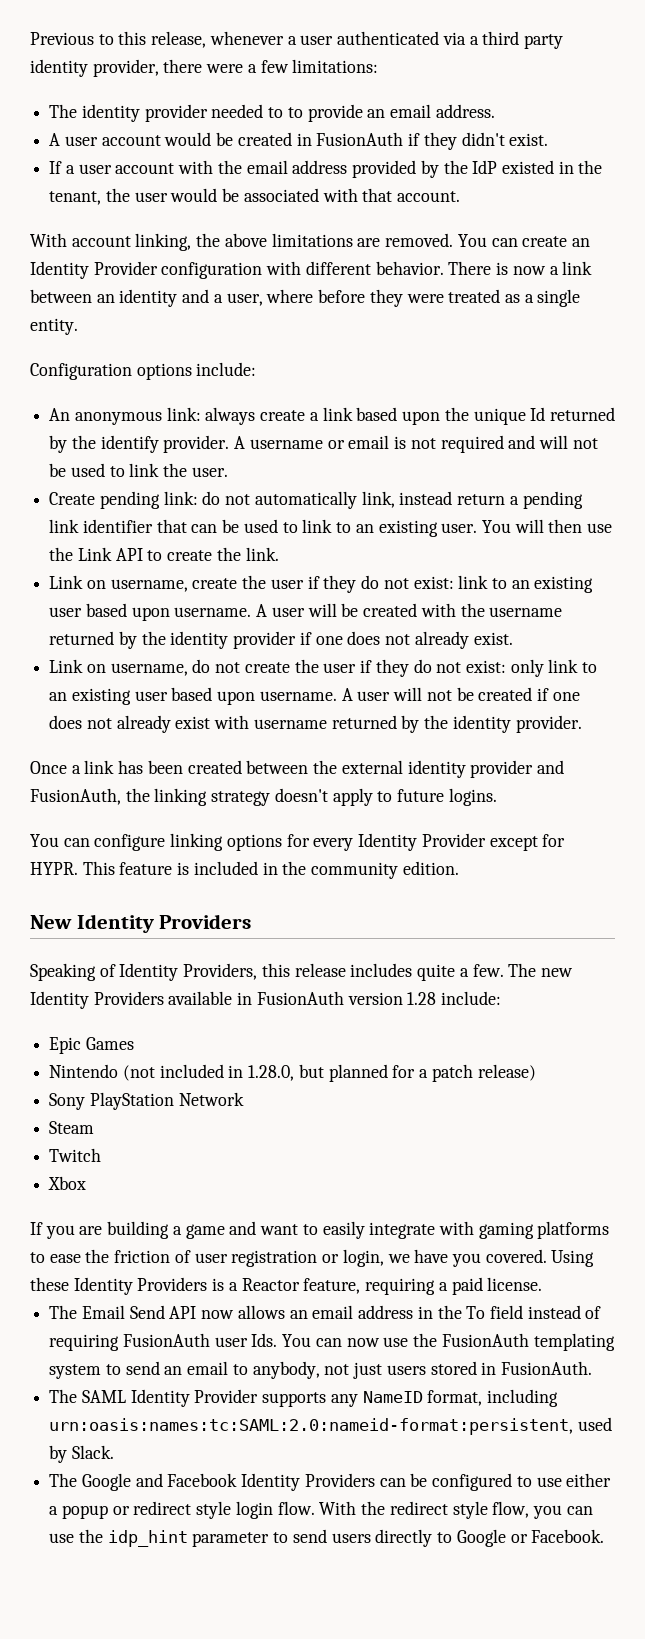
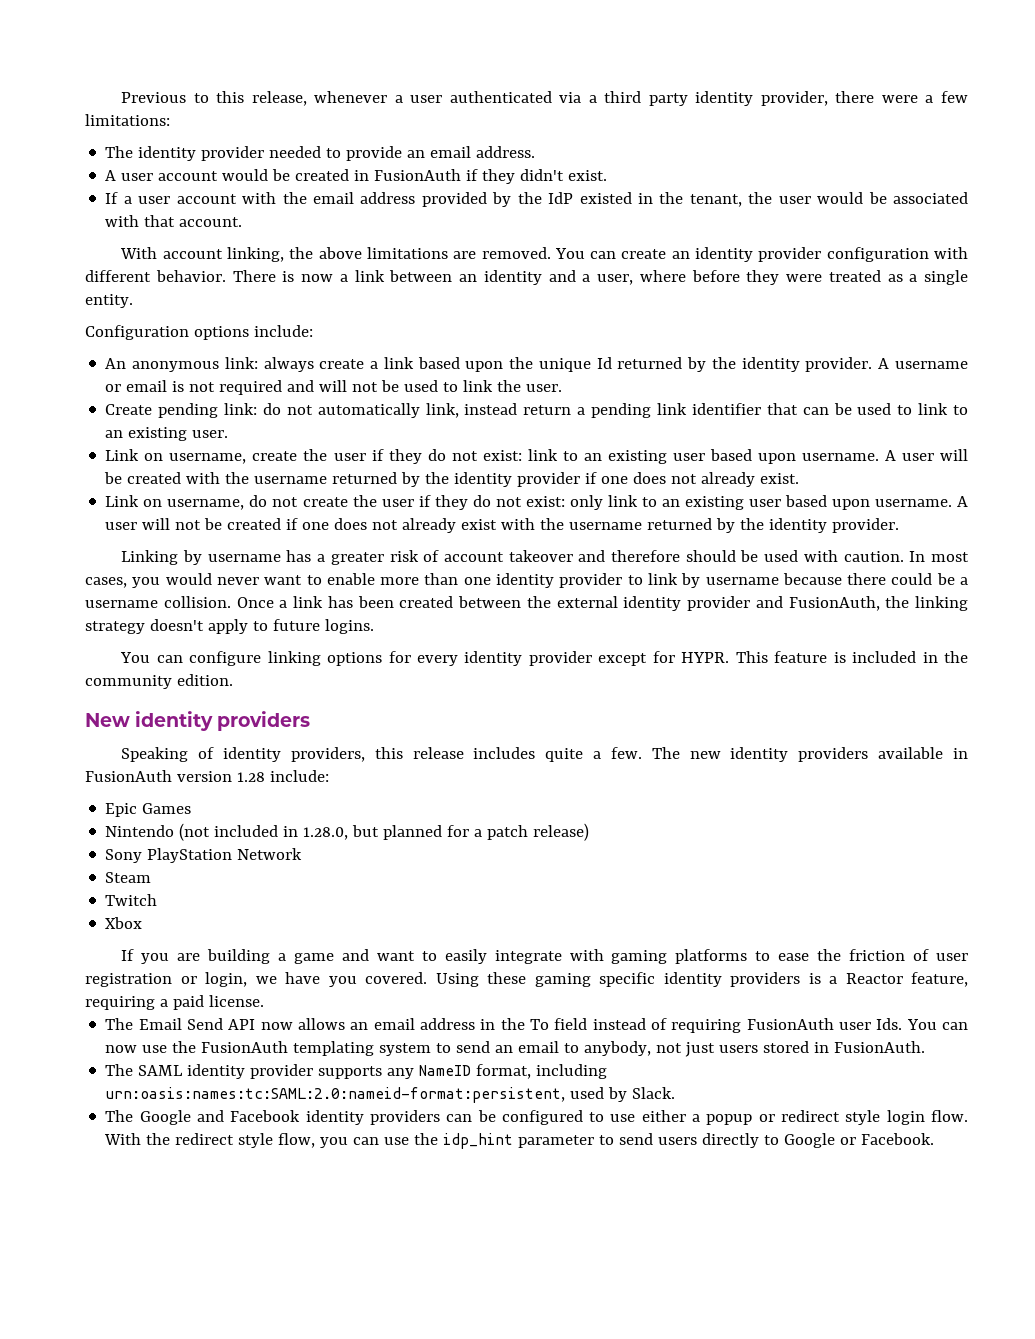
[287,107,303,118] to -> (342, 153) none
[30,261,158,279] Identity Provider -> [695,247,822,262] identity provider
[100,435,159,453] identify -> [741,357,800,372] identity
[481,519,613,533] [49,547,279,561] You will then use the Link API to create the link. -> (229, 434) none
(250, 722) none -> [540,518,565,530] the
(582, 724) none -> [121,550,969,565] [85,573,968,588] [85,596,231,608] Linking by username has a greater risk of account takeover and therefore should be used with caution. In most cases, you would never want to enable more than one identity provider to link by username because there could be a username collision.
[358,833,486,851] Identity Provider -> [464,651,592,666] identity provider
[76,914,252,933] Identity Providers -> [135,711,311,731] identity providers
[119,963,258,981] Identity Providers, -> [223,747,365,762] identity providers,
[30,991,164,1009] Identity Providers -> [730,747,869,762] identity providers
[73,1277,208,1295] Identity Providers -> [534,972,800,987] gaming specific identity providers
[130,1389,259,1407] Identity Provider -> [187,1064,314,1079] identity provider
[241,1473,375,1491] Identity Providers -> [305,1110,440,1125] identity providers

